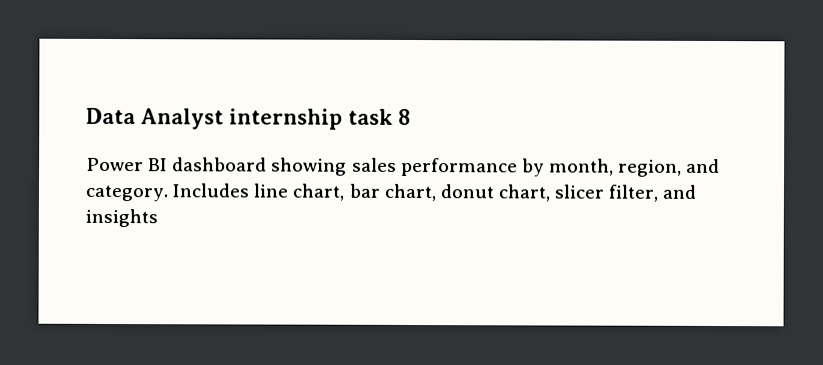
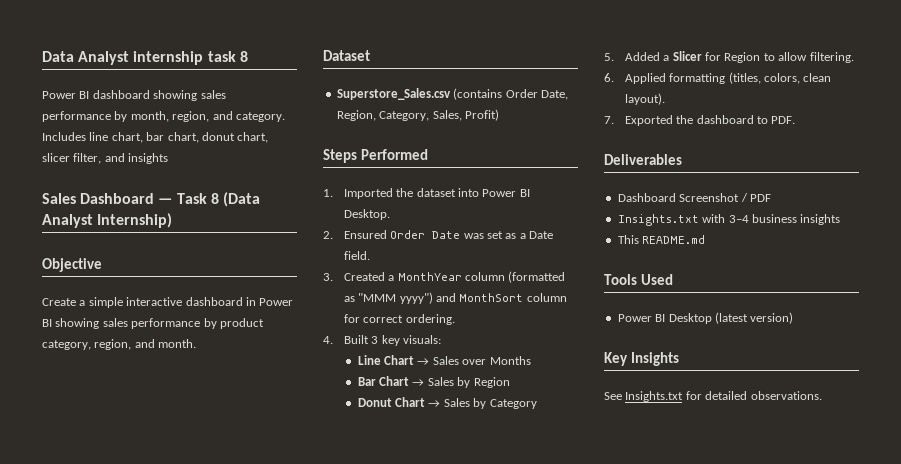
(158, 218) none -> [42,192,260,207] [42,213,173,228] [42,258,102,272] [42,297,294,308] [42,318,264,329] [42,339,197,350] [323,50,370,61] [336,88,568,100] [336,109,499,121] [323,149,428,163] [323,188,530,199] [343,209,390,220] [323,230,554,239] [343,251,370,260] [323,271,566,283] [343,292,567,304] [343,314,455,325] [323,335,441,346] [357,355,531,365] [357,376,510,388] [357,397,537,409] [604,51,854,63] [604,72,832,84] [624,93,665,105] [604,115,796,126] [604,154,682,165] [617,193,771,202] [617,214,841,226] [617,235,706,244] [604,274,673,285] [617,312,794,324] [604,352,679,366] [604,391,822,402] // Sales Dashboard — Task 8 (Data Analyst Internship) // Objective // Create a simple interactive dashboard in Power BI showing sales performance by product category, region, and month. // Dataset // Superstore_Sales.csv (contains Order Date, Region, Category, Sales, Profit) // Steps Performed // 1. Imported the dataset into Power BI Desktop. // 2. Ensured Order Date was set as a Date field. // 3. Created a MonthYear column (formatted as "MMM yyyy") and MonthSort column for correct ordering. // 4. Built 3 key visuals: // Line Chart → Sales over Months // Bar Chart → Sales by Region // Donut Chart → Sales by Category // 5. Added a Slicer for Region to allow filtering. // 6. Applied formatting (titles, colors, clean layout). // 7. Exported the dashboard to PDF. // Deliverables // Dashboard Screenshot / PDF // Insights.txt with 3–4 business insights // This README.md // Tools Used // Power BI Desktop (latest version) // Key Insights // See Insights.txt for detailed observations.

